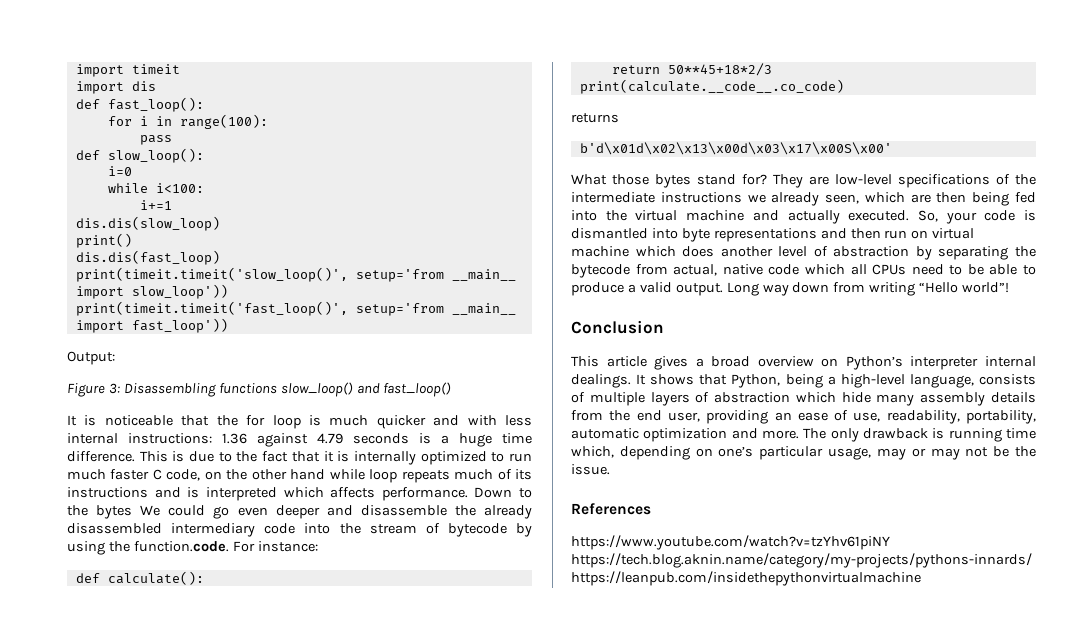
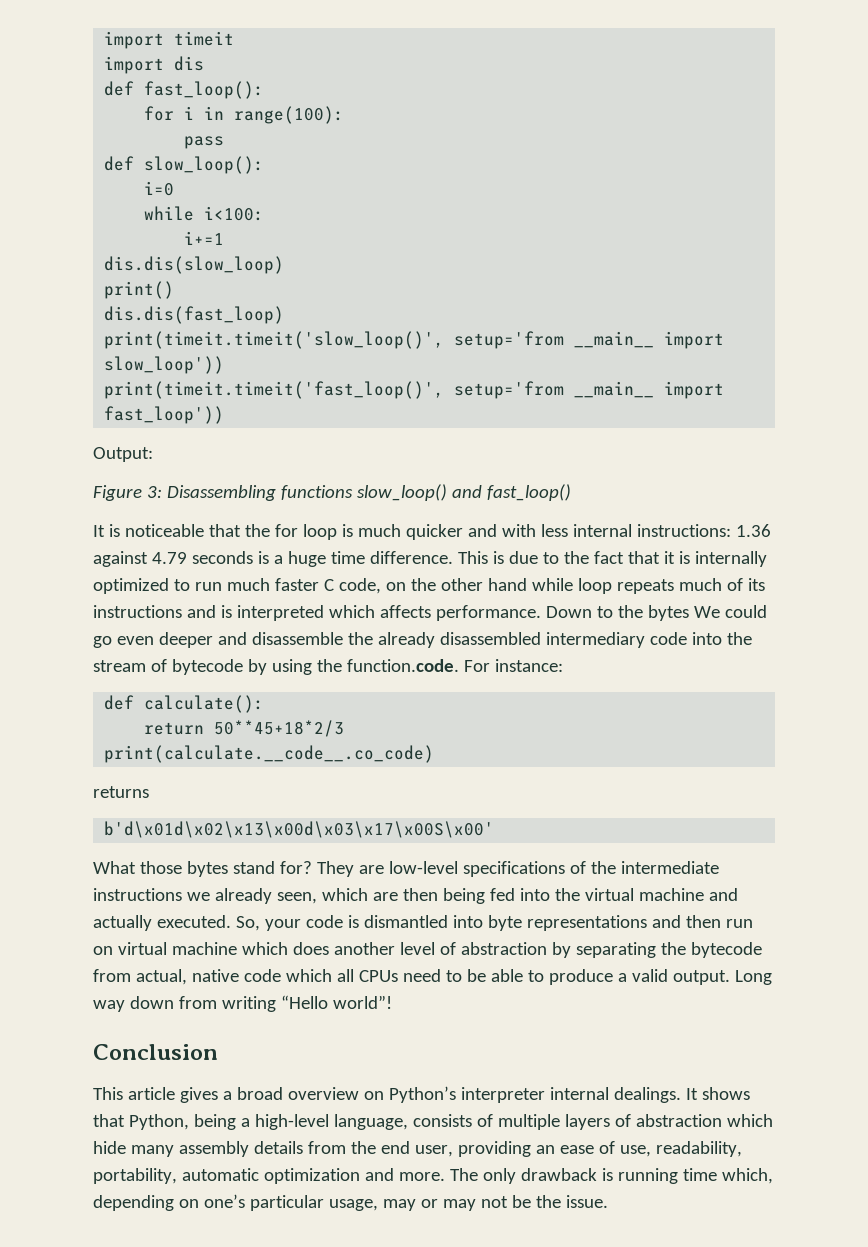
[571,503,651,515] [571,535,890,550] [571,553,1032,568] [571,571,921,586] // References // https://www.youtube.com/watch?v=tzYhv61piNY https://tech.blog.aknin.name/category/my-projects/pythons-innards/ https://leanpub.com/insidethepythonvirtualmachine -> (608, 1201) none

